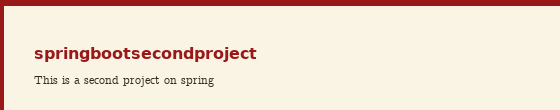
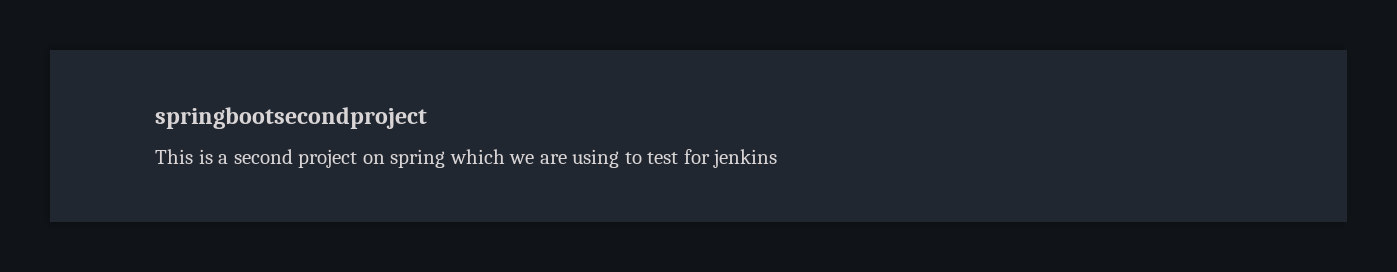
(214, 81) none -> [449,149,778,168] which we are using to test for jenkins

